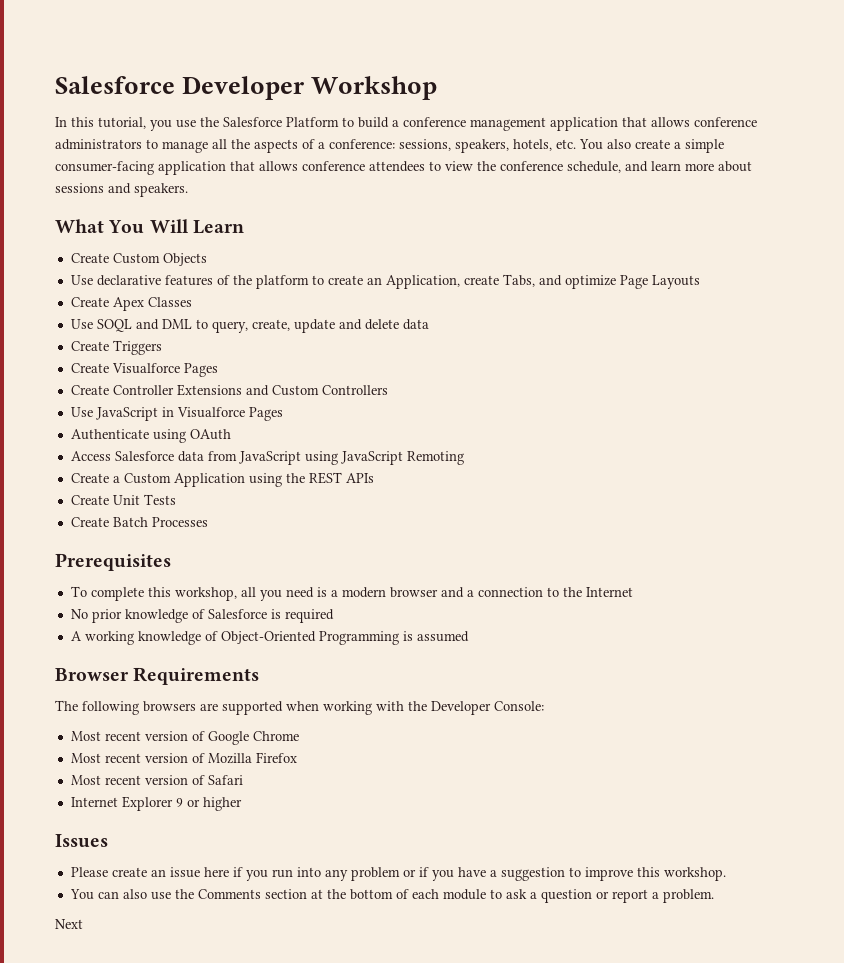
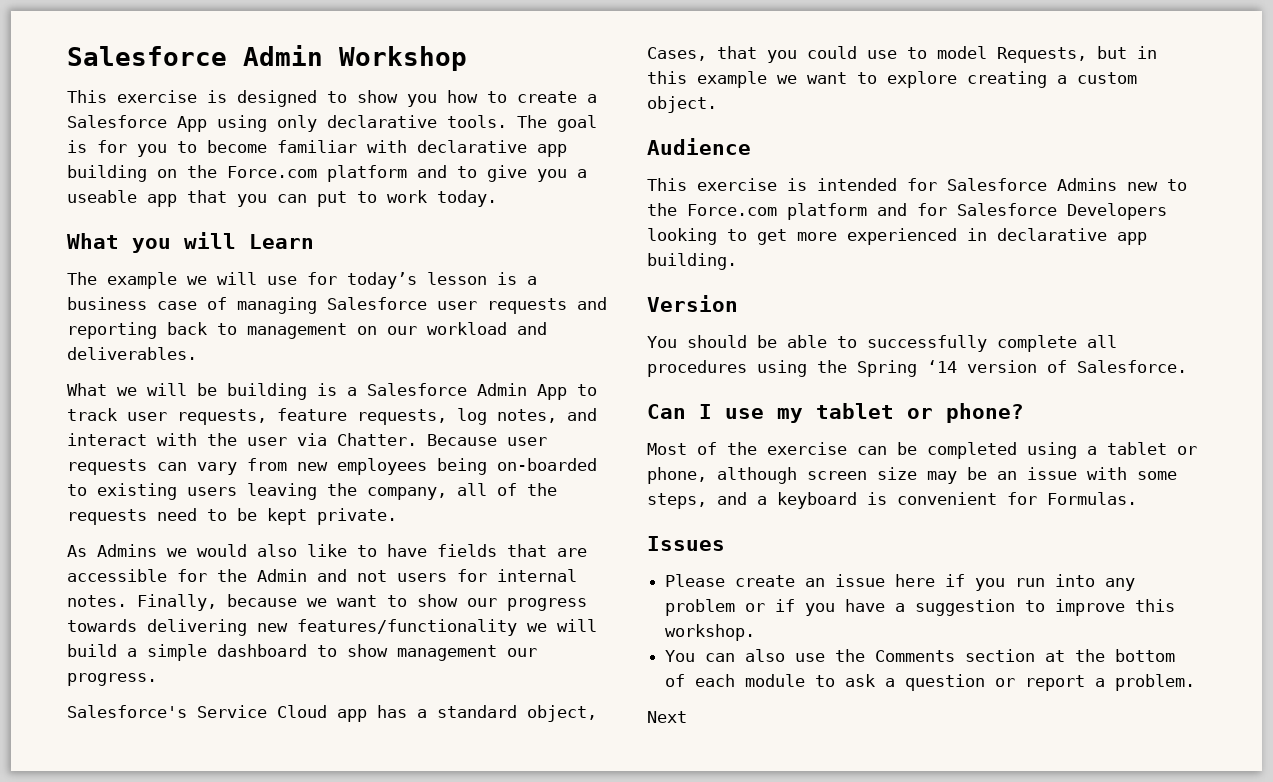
[55,76,306,100] Salesforce Developer -> [67,45,323,66] Salesforce Admin
[55,117,757,131] [55,139,724,153] [55,161,752,175] [55,183,188,197] [55,219,244,234] [70,253,207,266] [70,274,700,289] [70,297,192,311] [70,319,429,333] [70,340,162,355] [70,363,218,377] [70,384,388,396] [70,407,283,421] [70,429,231,443] [70,451,464,465] [70,472,374,487] [70,494,176,505] [70,517,208,527] [55,553,171,571] [70,586,633,601] [70,609,334,623] [70,631,469,645] [55,667,260,685] [55,700,544,715] [70,731,299,745] [70,752,297,764] [70,775,243,785] [70,796,242,811] In this tutorial, you use the Salesforce Platform to build a conference management application that allows conference administrators to manage all the aspects of a conference: sessions, speakers, hotels, etc. You also create a simple consumer-facing application that allows conference attendees to view the conference schedule, and learn more about sessions and speakers. // What You Will Learn // Create Custom Objects // Use declarative features of the platform to create an Application, create Tabs, and optimize Page Layouts // Create Apex Classes // Use SOQL and DML to query, create, update and delete data // Create Triggers // Create Visualforce Pages // Create Controller Extensions and Custom Controllers // Use JavaScript in Visualforce Pages // Authenticate using OAuth // Access Salesforce data from JavaScript using JavaScript Remoting // Create a Custom Application using the REST APIs // Create Unit Tests // Create Batch Processes // Prerequisites // To complete this workshop, all you need is a modern browser and a connection to the Internet // No prior knowledge of Salesforce is required // A working knowledge of Object-Oriented Programming is assumed // Browser Requirements // The following browsers are supported when working with the Developer Console: // Most recent version of Google Chrome // Most recent version of Mozilla Firefox // Most recent version of Safari // Internet Explorer 9 or higher -> [67,90,597,107] [67,115,597,132] [67,140,567,157] [67,165,587,182] [67,190,497,207] [67,232,314,253] [67,272,537,289] [67,297,607,314] [67,322,547,339] [67,347,197,360] [67,383,597,400] [67,408,597,425] [67,433,547,446] [67,458,597,475] [67,483,557,500] [67,508,397,525] [67,544,587,557] [67,569,577,582] [67,594,587,611] [67,619,597,636] [67,644,537,661] [67,673,157,686] [67,705,597,722] [647,46,1157,63] [647,71,1137,88] [647,96,717,113] [647,138,751,155] [647,178,1187,191] [647,203,1167,220] [647,228,1147,245] [647,253,737,270] [647,295,738,312] [647,335,1117,352] [647,360,1187,377] [647,403,1024,423] [647,442,1197,459] [647,467,1177,484] [647,492,1137,509] This exercise is designed to show you how to create a Salesforce App using only declarative tools. The goal is for you to become familiar with declarative app building on the Force.com platform and to give you a useable app that you can put to work today. // What you will Learn // The example we will use for today’s lesson is a business case of managing Salesforce user requests and reporting back to management on our workload and deliverables. // What we will be building is a Salesforce Admin App to track user requests, feature requests, log notes, and interact with the user via Chatter. Because user requests can vary from new employees being on-boarded to existing users leaving the company, all of the requests need to be kept private. // As Admins we would also like to have fields that are accessible for the Admin and not users for internal notes. Finally, because we want to show our progress towards delivering new features/functionality we will build a simple dashboard to show management our progress. // Salesforce's Service Cloud app has a standard object, Cases, that you could use to model Requests, but in this example we want to explore creating a custom object. // Audience // This exercise is intended for Salesforce Admins new to the Force.com platform and for Salesforce Developers looking to get more experienced in declarative app building. // Version // You should be able to successfully complete all procedures using the Spring ‘14 version of Salesforce. // Can I use my tablet or phone? // Most of the exercise can be completed using a tablet or phone, although screen size may be an issue with some steps, and a keyboard is convenient for Formulas.

